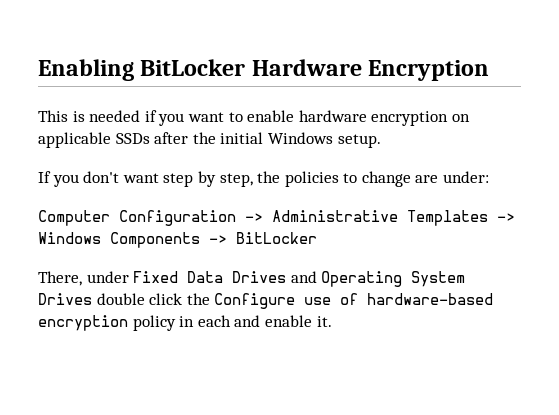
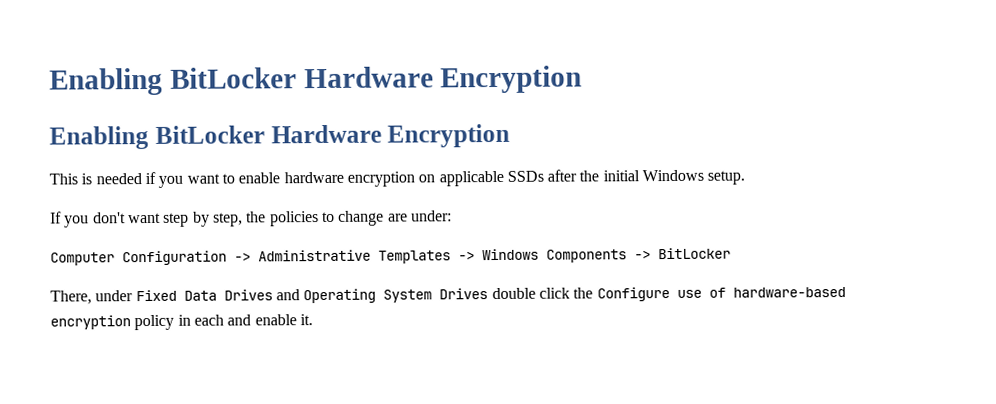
[38,59,490,81] Enabling BitLocker Hardware Encryption -> [49,65,583,96] [49,123,511,150] Enabling BitLocker Hardware Encryption // Enabling BitLocker Hardware Encryption

